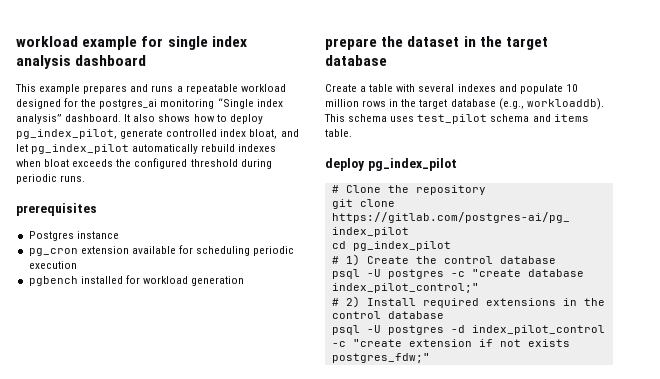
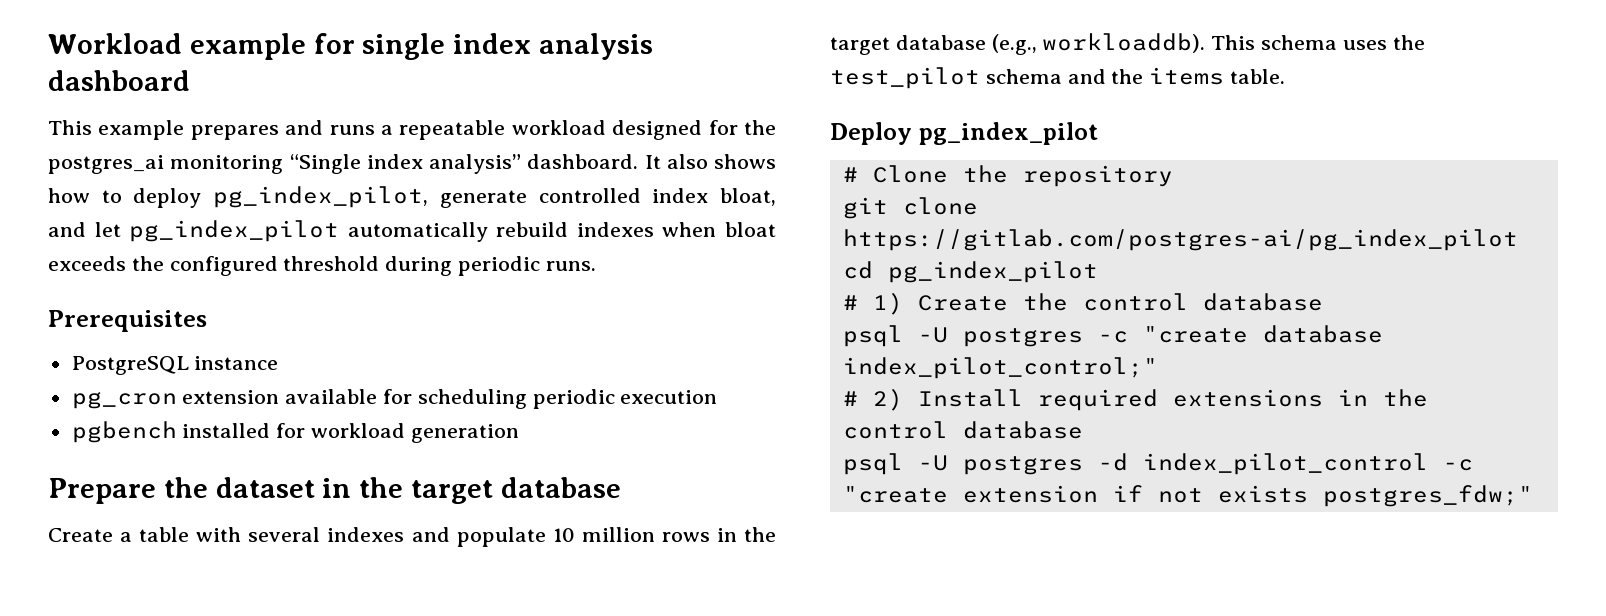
[16,36,78,47] workload -> [48,33,182,54] Workload
[16,203,97,216] [28,231,74,241] prerequisites // Postgres -> [48,310,207,332] [71,356,189,375] Prerequisites // PostgreSQL
[325,38,377,50] prepare -> [48,478,156,504] Prepare
(415, 119) none -> [1392,35,1425,50] the
(551, 118) none -> [1111,69,1144,84] the
[325,158,365,171] deploy -> [830,122,912,145] Deploy

